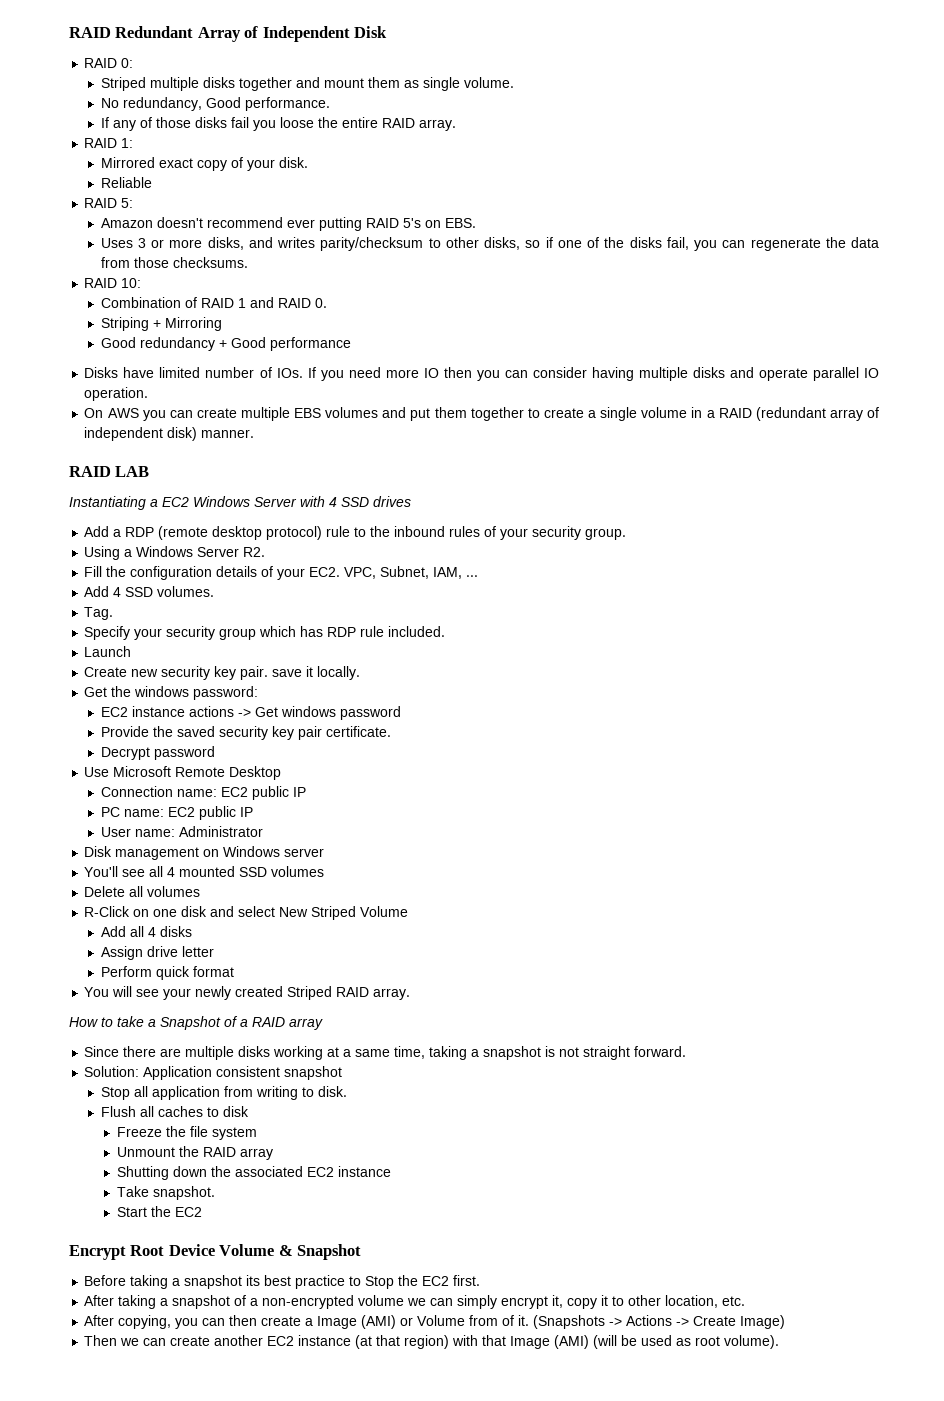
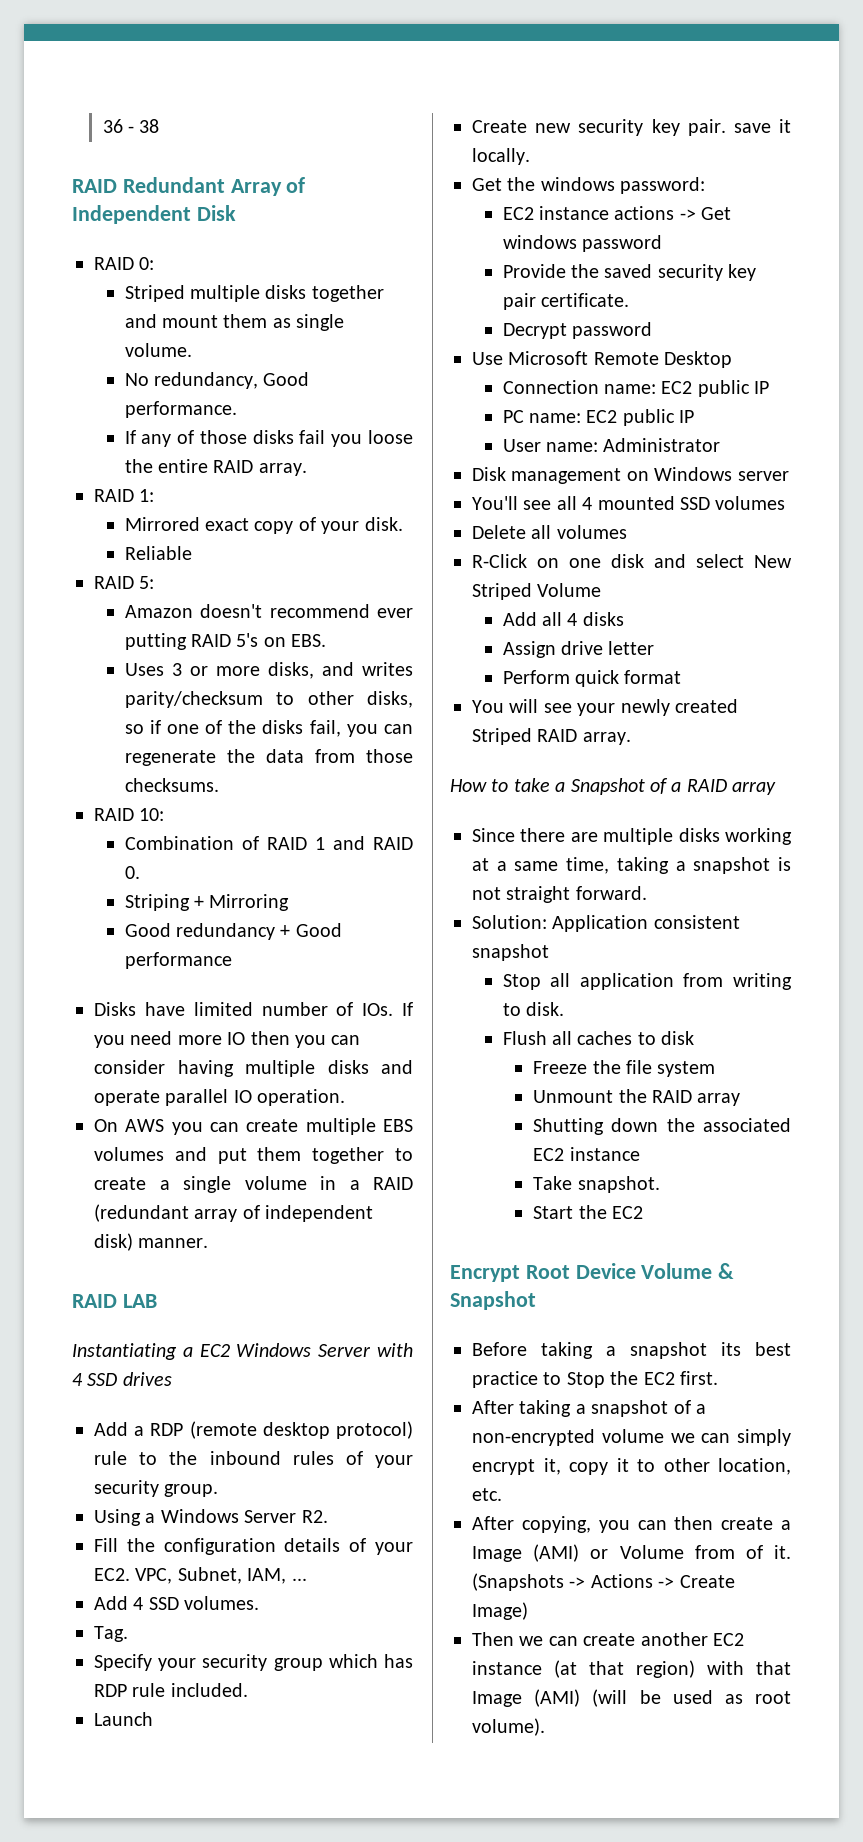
(69, 32) none -> [102,119,160,133] 36 - 38 //

